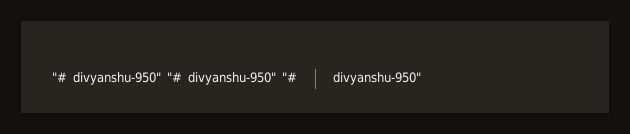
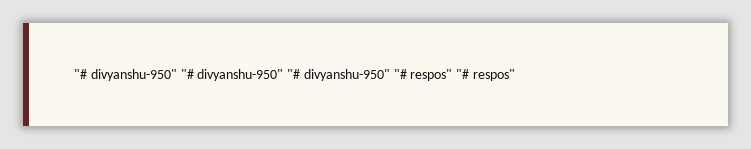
(421, 78) none -> [393,69,516,81] "# respos" "# respos"

